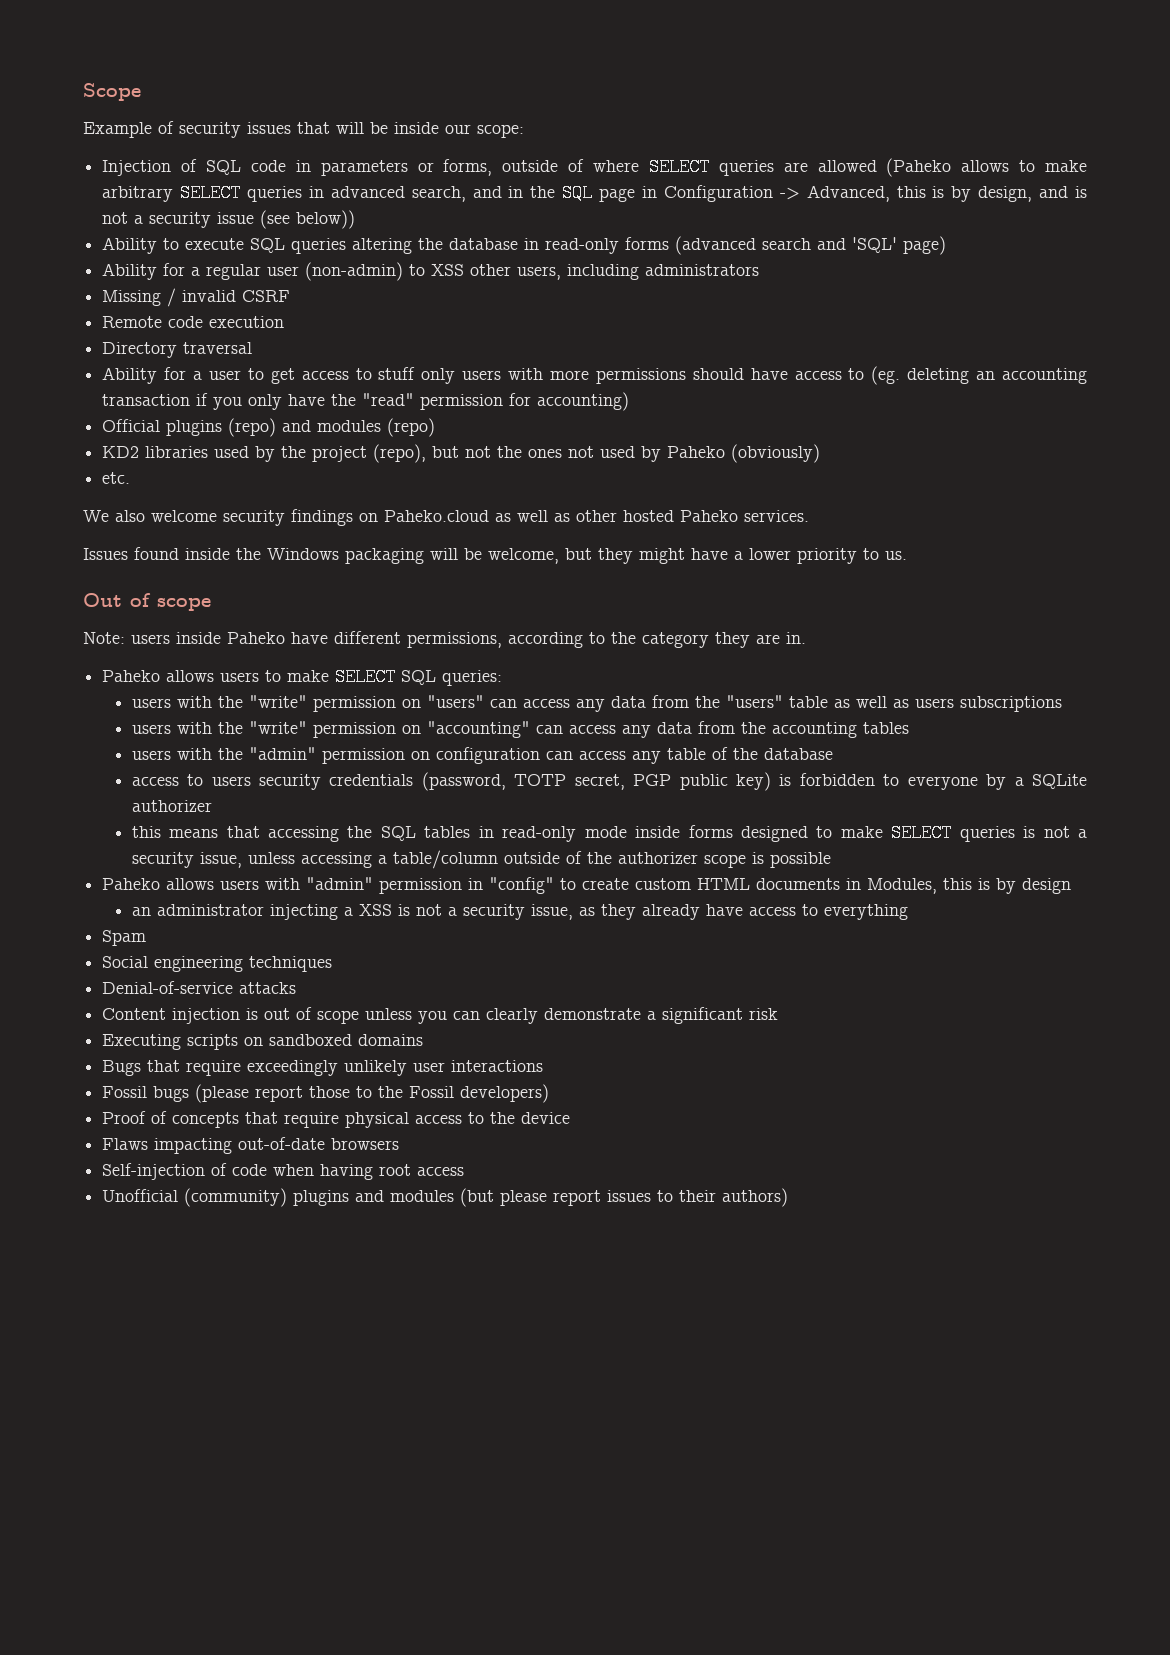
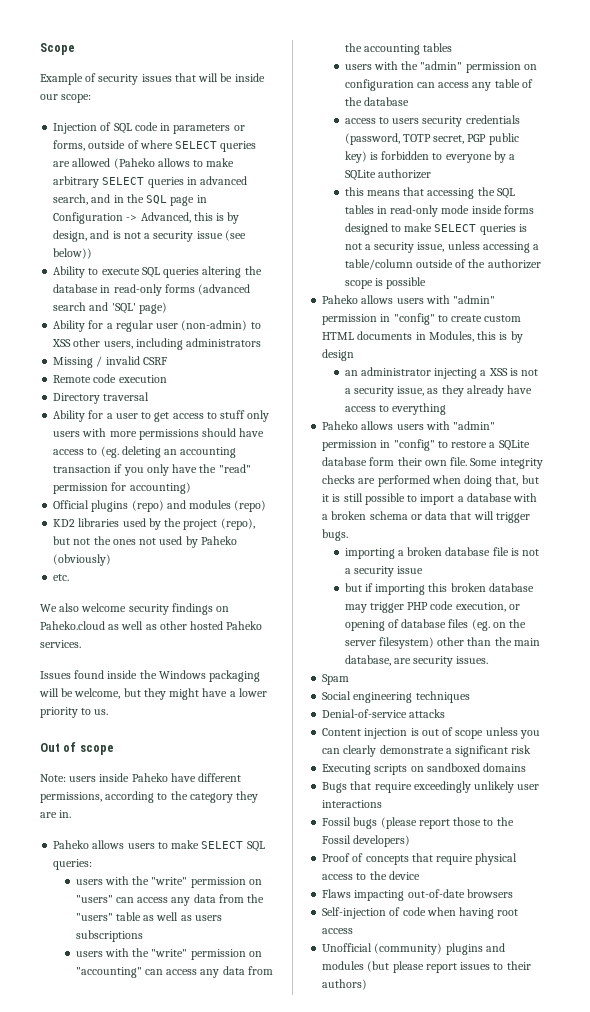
(908, 912) none -> [322,421,496,430] [322,439,530,451] [322,457,543,469] [322,475,539,487] [322,493,538,505] [322,511,530,523] [322,529,349,541] [344,547,540,559] [344,566,424,577] [344,583,534,595] [344,601,520,613] [344,619,527,631] [344,637,540,649] [344,655,489,667] // Paheko allows users with "admin" permission in "config" to restore a SQLite database form their own file. Some integrity checks are performed when doing that, but it is still possible to import a database with a broken schema or data that will trigger bugs. // importing a broken database file is not a security issue // but if importing this broken database may trigger PHP code execution, or opening of database files (eg. on the server filesystem) other than the main database, are security issues.

